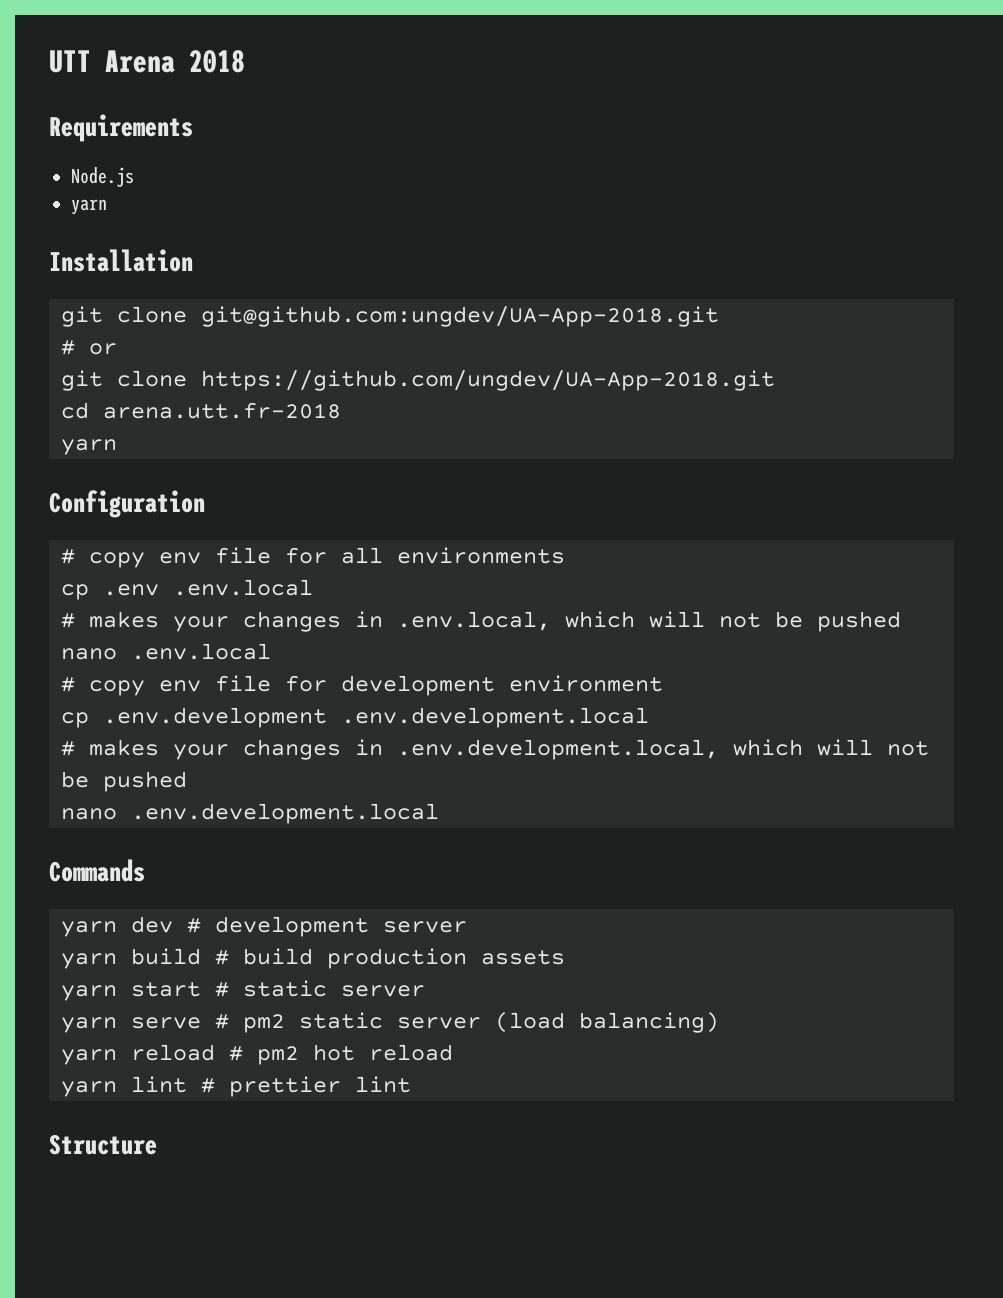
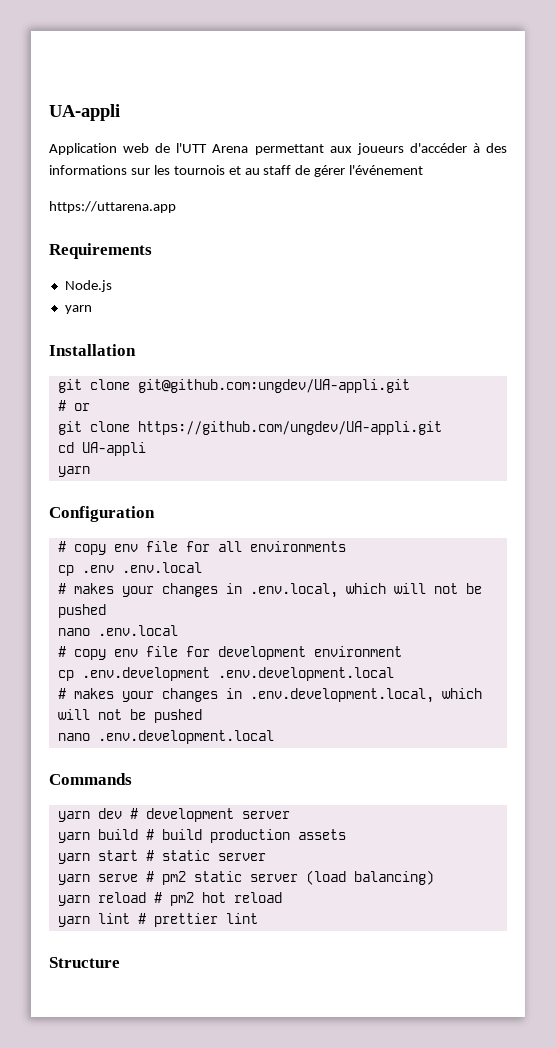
[49,50,245,73] UTT Arena 2018 -> [49,104,120,121] [49,143,508,155] [49,165,424,177] [49,201,176,213] UA-appli // Application web de l'UTT Arena permettant aux joueurs d'accéder à des informations sur les tournois et au staff de gérer l'événement // https://uttarena.app
[201,306,719,327] git@github.com:ungdev/UA-App-2018.git -> [137,379,410,393] git@github.com:ungdev/UA-appli.git
[201,370,775,391] https://github.com/ungdev/UA-App-2018.git -> [137,421,442,435] https://github.com/ungdev/UA-appli.git
[103,402,341,419] arena.utt.fr-2018 -> [81,442,146,456] UA-appli

